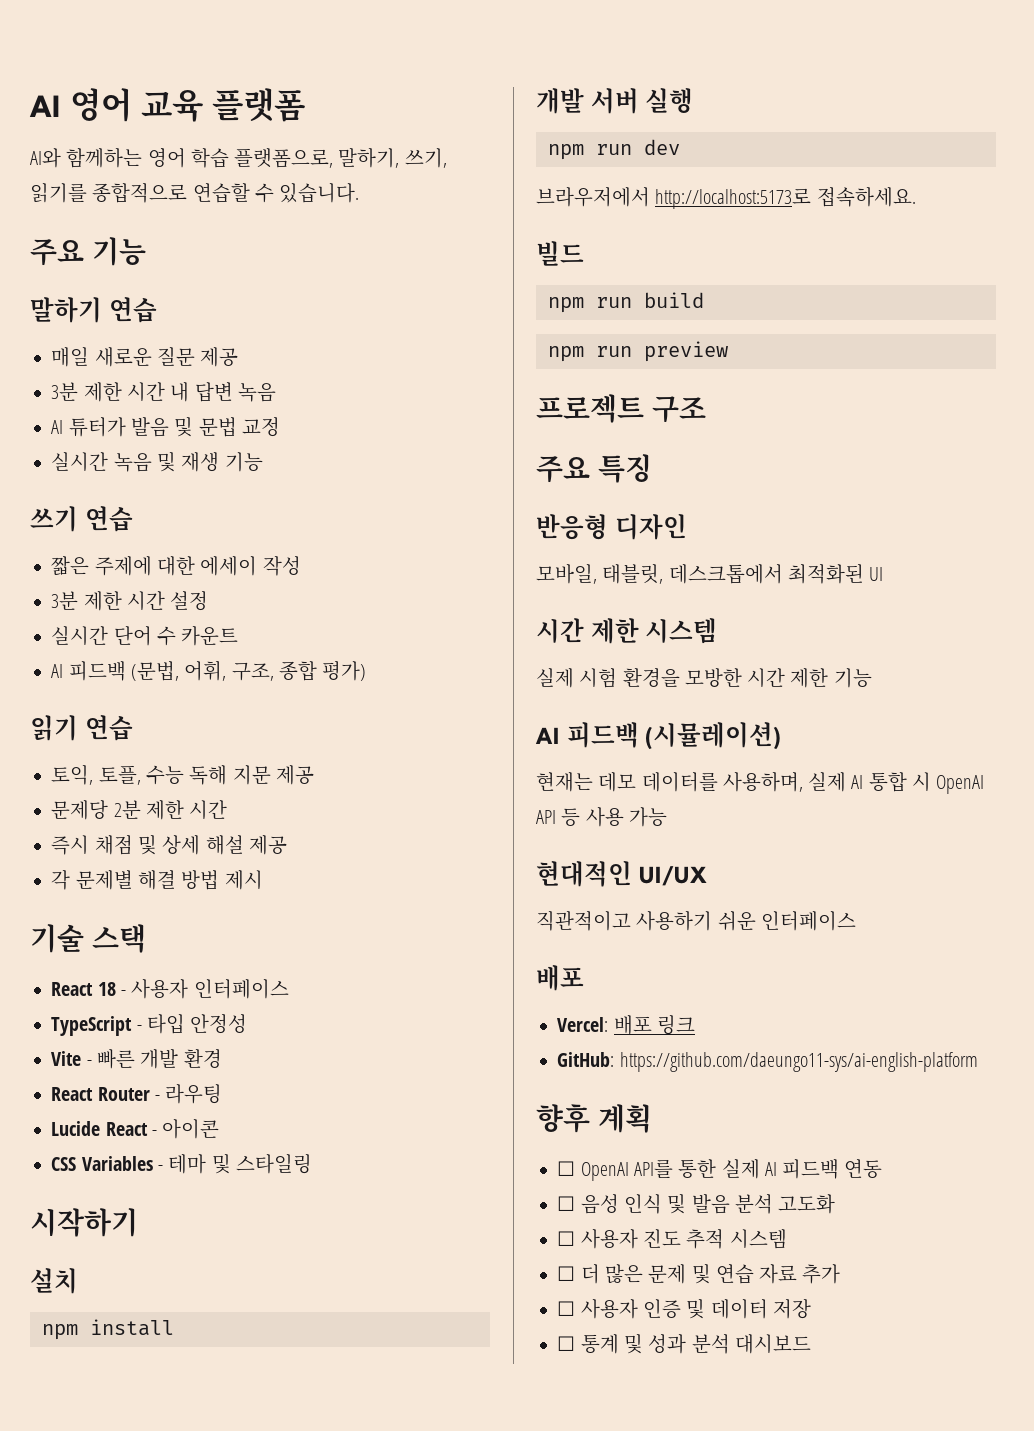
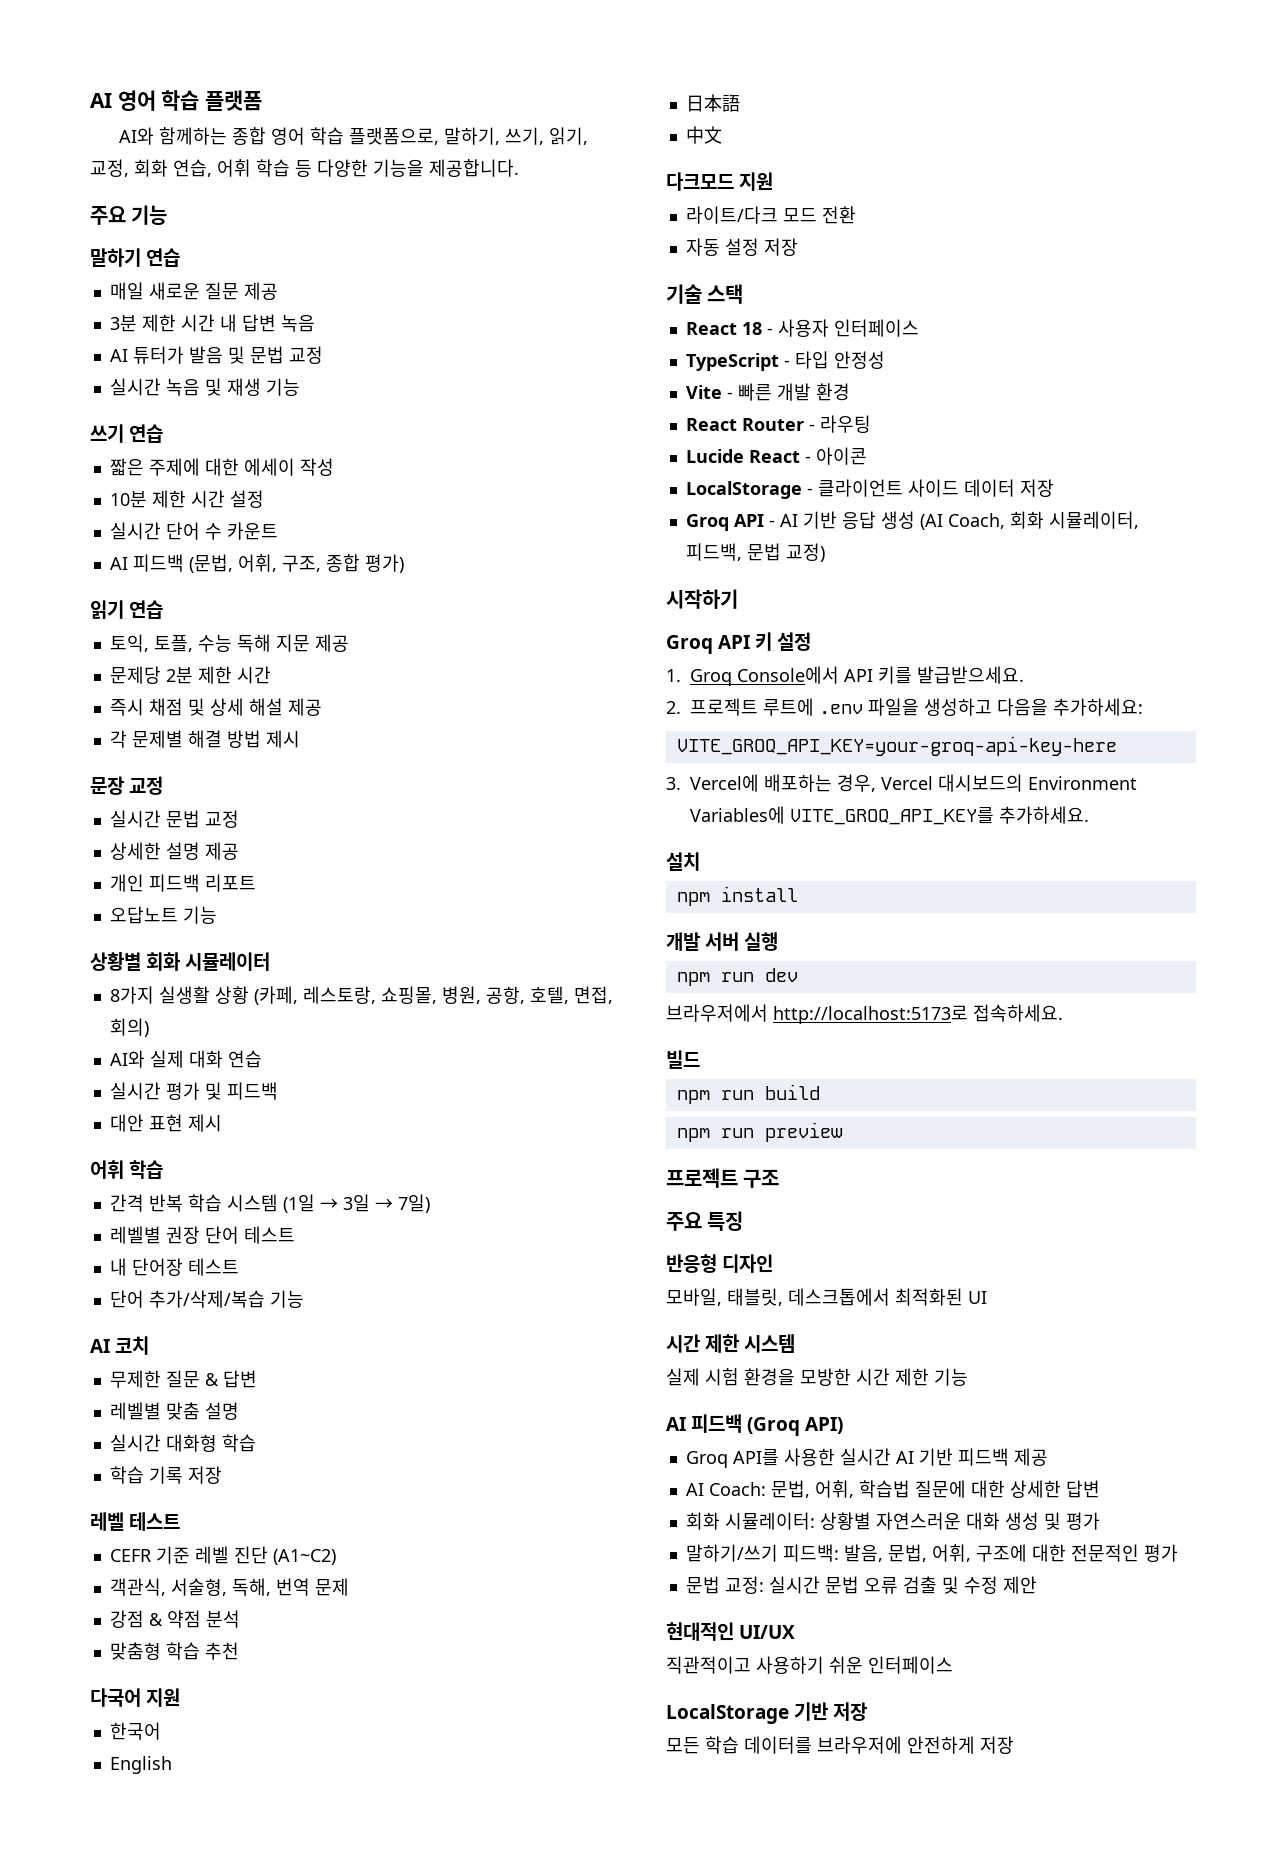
[141,90,203,122] 교육 -> [161,90,200,111] 학습
(143, 158) none -> [231,127,266,145] 종합
[30,183,360,203] 읽기를 종합적으로 연습할 수 있습니다. -> [548,127,588,145] [90,159,519,177] 읽기, 교정, 회화 연습, 어휘 학습 등 다양한 기능을 제공합니다.
[51,591,79,610] 3분 -> [109,491,147,508] 10분
(263, 880) none -> [90,776,164,795] [109,810,239,828] [109,842,239,860] [109,874,256,892] [109,906,217,924] [90,952,271,971] [109,986,613,1005] [109,1018,149,1037] [109,1050,262,1068] [109,1082,278,1100] [109,1114,222,1132] [90,1160,164,1179] [109,1194,430,1213] [109,1226,295,1244] [109,1258,239,1276] [109,1290,304,1308] [90,1336,150,1355] [109,1370,257,1388] [109,1402,239,1420] [109,1434,256,1452] [109,1466,222,1484] [90,1512,181,1531] [109,1546,336,1565] [109,1578,349,1596] [109,1610,240,1628] [109,1642,239,1660] [90,1688,181,1707] [109,1722,161,1740] [109,1756,172,1774] [685,94,740,112] [685,126,722,144] [666,172,774,191] [685,206,856,224] [685,238,798,256] // 문장 교정 // 실시간 문법 교정 // 상세한 설명 제공 // 개인 피드백 리포트 // 오답노트 기능 // 상황별 회화 시뮬레이터 // 8가지 실생활 상황 (카페, 레스토랑, 쇼핑몰, 병원, 공항, 호텔, 면접, 회의) // AI와 실제 대화 연습 // 실시간 평가 및 피드백 // 대안 표현 제시 // 어휘 학습 // 간격 반복 학습 시스템 (1일 → 3일 → 7일) // 레벨별 권장 단어 테스트 // 내 단어장 테스트 // 단어 추가/삭제/복습 기능 // AI 코치 // 무제한 질문 & 답변 // 레벨별 맞춤 설명 // 실시간 대화형 학습 // 학습 기록 저장 // 레벨 테스트 // CEFR 기준 레벨 진단 (A1~C2) // 객관식, 서술형, 독해, 번역 문제 // 강점 & 약점 분석 // 맞춤형 학습 추천 // 다국어 지원 // 한국어 // English // 日本語 // 中文 // 다크모드 지원 // 라이트/다크 모드 전환 // 자동 설정 저장
[51,1154,312,1174] [30,1208,138,1237] CSS Variables - 테마 및 스타일링 // 시작하기 -> [685,479,1054,499] [685,511,1139,531] [685,543,825,562] [666,589,738,609] [666,632,812,654] [666,666,1024,686] [666,698,1143,716] [676,736,1117,756] [666,774,1137,792] [690,806,1089,825] LocalStorage - 클라이언트 사이드 데이터 저장 // Groq API - AI 기반 응답 생성 (AI Coach, 회화 시뮬레이터, 피드백, 문법 교정) // 시작하기 // Groq API 키 설정 // 1. Groq Console에서 API 키를 발급받으세요. // 2. 프로젝트 루트에 .env 파일을 생성하고 다음을 추가하세요: // VITE_GROQ_API_KEY=your-groq-api-key-here // 3. Vercel에 배포하는 경우, Vercel 대시보드의 Environment Variables에 VITE_GROQ_API_KEY를 추가하세요.
[645,722,782,750] [536,772,985,794] [536,807,667,827] (시뮬레이션) // 현재는 데모 데이터를 사용하며, 실제 AI 통합 시 OpenAI API 등 사용 가능 -> [747,1417,844,1436] [685,1448,1048,1468] [685,1480,1100,1498] [685,1512,1100,1530] [685,1544,1178,1562] [685,1576,1037,1594] (Groq API) // Groq API를 사용한 실시간 AI 기반 피드백 제공 // AI Coach: 문법, 어휘, 학습법 질문에 대한 상세한 답변 // 회화 시뮬레이터: 상황별 자연스러운 대화 생성 및 평가 // 말하기/쓰기 피드백: 발음, 문법, 어휘, 구조에 대한 전문적인 평가 // 문법 교정: 실시간 문법 오류 검출 및 수정 제안
[536,965,584,991] [557,1015,695,1035] [557,1052,978,1072] [536,1104,652,1133] [557,1159,883,1181] [557,1193,836,1214] [557,1229,787,1249] [557,1264,841,1284] [557,1299,811,1319] [557,1334,811,1354] 배포 // Vercel: 배포 링크 // GitHub: https://github.com/daeungo11-sys/ai-english-platform // 향후 계획 // ☐ OpenAI API를 통한 실제 AI 피드백 연동 // ☐ 음성 인식 및 발음 분석 고도화 // ☐ 사용자 진도 추적 시스템 // ☐ 더 많은 문제 및 연습 자료 추가 // ☐ 사용자 인증 및 데이터 저장 // ☐ 통계 및 성과 분석 대시보드 -> [666,1702,868,1724] [666,1736,1014,1754] LocalStorage 기반 저장 // 모든 학습 데이터를 브라우저에 안전하게 저장

